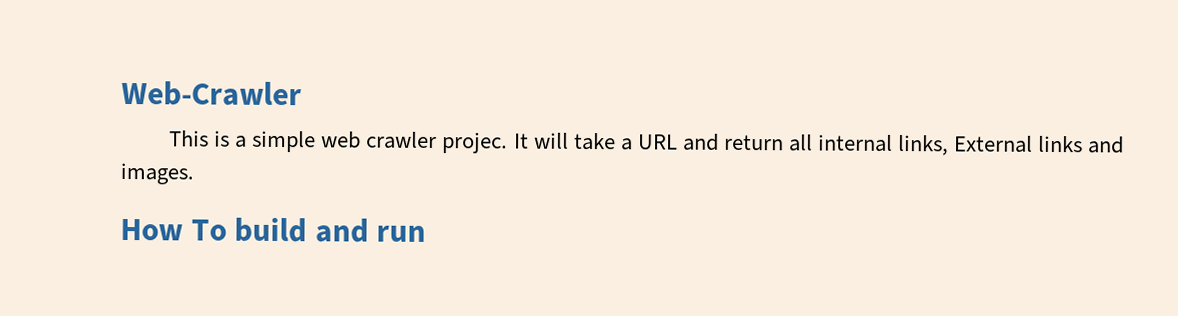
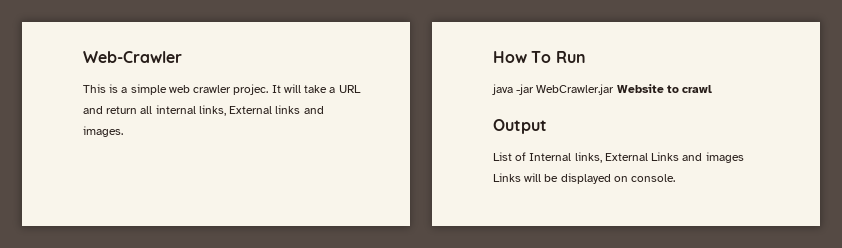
[234,217,427,243] build and run -> [555,51,586,63] [492,84,713,95] [493,119,547,134] [493,152,744,163] [493,173,676,184] Run // java -jar WebCrawler.jar Website to crawl // Output // List of Internal links, External Links and images Links will be displayed on console.

